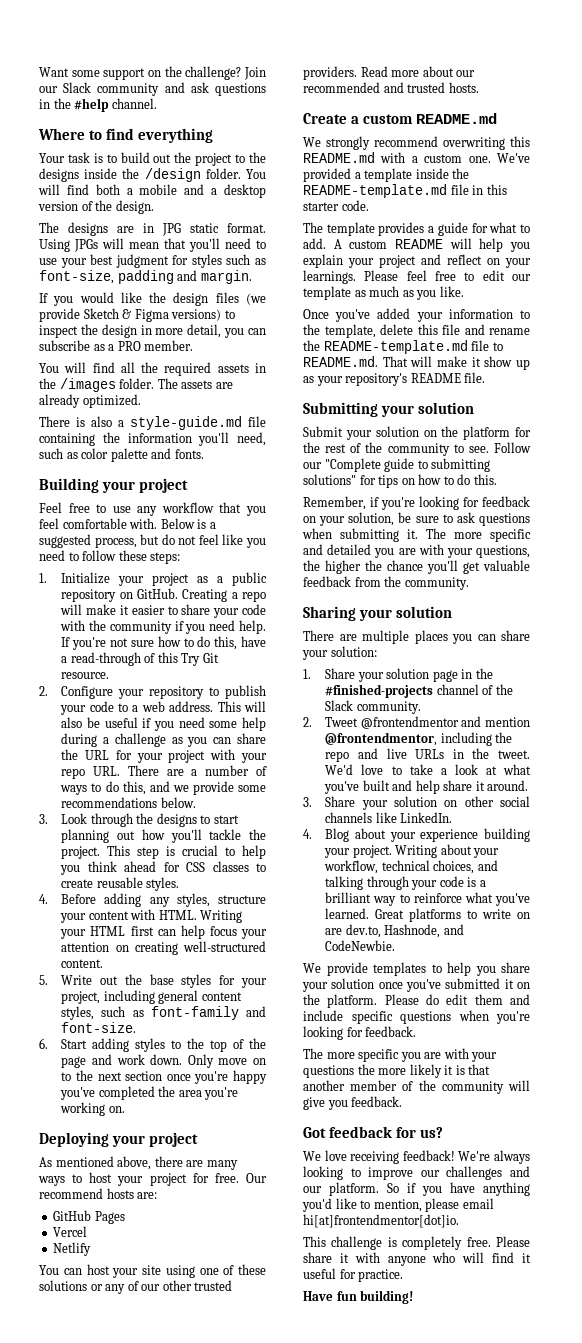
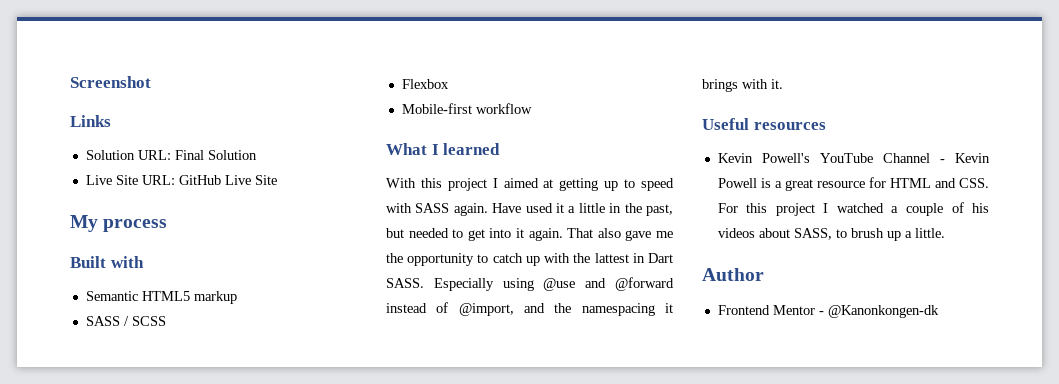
[39,66,266,80] [39,82,266,96] [39,98,157,112] [38,128,214,143] [39,152,266,166] [39,168,266,182] [38,184,266,198] [38,200,154,214] [39,222,266,236] [39,238,266,252] [39,254,267,268] [39,270,252,284] [39,292,266,306] [39,308,235,322] [39,324,266,338] [39,340,194,351] [39,362,266,376] [39,378,233,392] [39,394,141,408] [39,416,266,430] [39,432,266,446] [39,448,204,462] [39,478,189,493] [39,502,266,516] [39,518,216,529] [39,534,267,548] [39,550,181,564] [39,572,267,586] [61,588,266,602] [60,604,266,618] [60,620,267,634] [61,636,266,650] [61,652,219,666] [61,672,110,679] [39,685,266,699] [60,701,266,715] [61,717,266,731] [61,733,266,747] [61,749,267,763] [61,765,267,779] [60,781,266,795] [61,797,196,808] [39,813,239,827] [61,829,266,843] [61,845,266,859] [60,861,266,875] [61,877,180,891] [39,893,266,907] [60,909,243,923] [60,925,267,939] [61,941,266,955] [61,959,104,968] [39,974,267,988] [61,990,242,1004] [61,1006,266,1020] [61,1022,137,1033] [39,1038,266,1052] [61,1054,266,1068] [61,1070,267,1084] [60,1086,239,1100] [60,1102,125,1116] [39,1132,199,1147] [39,1156,238,1170] [38,1172,267,1186] [39,1188,158,1199] [53,1210,125,1224] [53,1226,88,1237] [53,1242,92,1256] [39,1264,266,1278] [39,1280,233,1294] [303,66,476,80] [303,82,479,93] [303,113,498,124] [303,136,530,150] [303,152,530,163] [303,168,470,182] [303,184,507,198] [303,200,369,211] [303,222,530,236] [303,238,530,252] [303,254,531,268] [303,270,531,284] [303,286,464,300] [303,308,530,322] [303,324,530,338] [303,340,503,354] [303,356,530,370] [303,372,486,386] [303,402,475,417] [303,426,531,440] [303,442,531,456] [303,458,491,472] [303,474,497,488] [303,496,530,510] [303,512,530,526] [302,528,531,542] [303,544,530,558] [303,560,530,574] [303,576,469,590] [303,606,453,621] [303,630,530,644] [302,646,377,660] [303,668,493,682] [325,684,513,698] [325,700,421,714] [303,716,530,729] [325,732,513,746] [325,748,530,762] [325,764,531,775] [324,780,529,794] [303,796,530,810] [325,812,453,823] [303,828,530,842] [324,844,500,858] [324,860,498,874] [325,876,486,890] [325,892,530,906] [325,908,530,922] [325,924,464,938] [325,940,396,951] [303,962,530,976] [302,978,530,992] [303,994,530,1008] [303,1010,530,1024] [303,1026,417,1040] [303,1048,498,1062] [303,1064,491,1078] [303,1080,530,1094] [303,1096,403,1110] [303,1126,444,1138] [303,1150,530,1164] [303,1166,530,1180] [303,1182,530,1196] [302,1198,494,1212] [303,1214,459,1228] [303,1236,530,1250] [303,1252,531,1266] [303,1268,404,1282] [303,1290,414,1304] Want some support on the challenge? Join our Slack community and ask questions in the #help channel. // Where to find everything // Your task is to build out the project to the designs inside the /design folder. You will find both a mobile and a desktop version of the design. // The designs are in JPG static format. Using JPGs will mean that you'll need to use your best judgment for styles such as font-size, padding and margin. // If you would like the design files (we provide Sketch & Figma versions) to inspect the design in more detail, you can subscribe as a PRO member. // You will find all the required assets in the /images folder. The assets are already optimized. // There is also a style-guide.md file containing the information you'll need, such as color palette and fonts. // Building your project // Feel free to use any workflow that you feel comfortable with. Below is a suggested process, but do not feel like you need to follow these steps: // 1. Initialize your project as a public repository on GitHub. Creating a repo will make it easier to share your code with the community if you need help. If you're not sure how to do this, have a read-through of this Try Git resource. // 2. Configure your repository to publish your code to a web address. This will also be useful if you need some help during a challenge as you can share the URL for your project with your repo URL. There are a number of ways to do this, and we provide some recommendations below. // 3. Look through the designs to start planning out how you'll tackle the project. This step is crucial to help you think ahead for CSS classes to create reusable styles. // 4. Before adding any styles, structure your content with HTML. Writing your HTML first can help focus your attention on creating well-structured content. // 5. Write out the base styles for your project, including general content styles, such as font-family and font-size. // 6. Start adding styles to the top of the page and work down. Only move on to the next section once you're happy you've completed the area you're working on. // Deploying your project // As mentioned above, there are many ways to host your project for free. Our recommend hosts are: // GitHub Pages // Vercel // Netlify // You can host your site using one of these solutions or any of our other trusted providers. Read more about our recommended and trusted hosts. // Create a custom README.md // We strongly recommend overwriting this README.md with a custom one. We've provided a template inside the README-template.md file in this starter code. // The template provides a guide for what to add. A custom README will help you explain your project and reflect on your learnings. Please feel free to edit our template as much as you like. // Once you've added your information to the template, delete this file and rename the README-template.md file to README.md. That will make it show up as your repository's README file. // Submitting your solution // Submit your solution on the platform for the rest of the community to see. Follow our "Complete guide to submitting solutions" for tips on how to do this. // Remember, if you're looking for feedback on your solution, be sure to ask questions when submitting it. The more specific and detailed you are with your questions, the higher the chance you'll get valuable feedback from the community. // Sharing your solution // There are multiple places you can share your solution: // 1. Share your solution page in the #finished-projects channel of the Slack community. // 2. Tweet @frontendmentor and mention @frontendmentor, including the repo and live URLs in the tweet. We'd love to take a look at what you've built and help share it around. // 3. Share your solution on other social channels like LinkedIn. // 4. Blog about your experience building your project. Writing about your workflow, technical choices, and talking through your code is a brilliant way to reinforce what you've learned. Great platforms to write on are dev.to, Hashnode, and CodeNewbie. // We provide templates to help you share your solution once you've submitted it on the platform. Please do edit them and include specific questions when you're looking for feedback. // The more specific you are with your questions the more likely it is that another member of the community will give you feedback. // Got feedback for us? // We love receiving feedback! We're always looking to improve our challenges and our platform. So if you have anything you'd like to mention, please email hi[at]frontendmentor[dot]io. // This challenge is completely free. Please share it with anyone who will find it useful for practice. // Have fun building! -> [70,76,151,88] [70,115,111,127] [85,150,257,160] [85,175,277,185] [70,215,168,232] [70,256,144,268] [85,291,237,304] [85,316,166,326] [401,79,449,89] [401,103,532,114] [386,143,501,155] [386,178,674,191] [386,203,673,216] [386,228,673,241] [386,253,673,266] [386,277,674,291] [386,302,673,316] [702,79,783,92] [702,118,826,130] [717,153,990,163] [717,177,989,191] [717,202,989,216] [717,228,945,241] [702,268,764,281] [717,305,939,318] Screenshot // Links // Solution URL: Final Solution // Live Site URL: GitHub Live Site // My process // Built with // Semantic HTML5 markup // SASS / SCSS // Flexbox // Mobile-first workflow // What I learned // With this project I aimed at getting up to speed with SASS again. Have used it a little in the past, but needed to get into it again. That also gave me the opportunity to catch up with the lattest in Dart SASS. Especially using @use and @forward instead of @import, and the namespacing it brings with it. // Useful resources // Kevin Powell's YouTube Channel - Kevin Powell is a great resource for HTML and CSS. For this project I watched a couple of his videos about SASS, to brush up a little. // Author // Frontend Mentor - @Kanonkongen-dk

